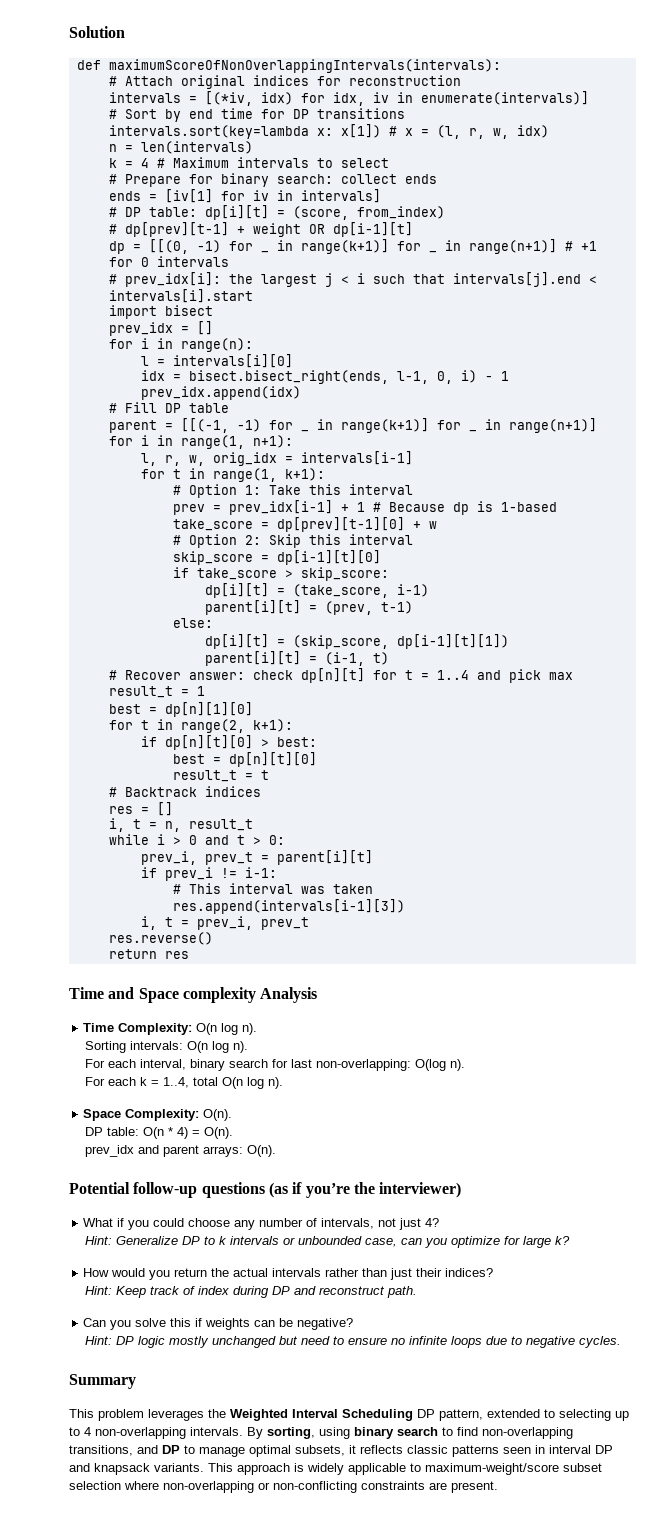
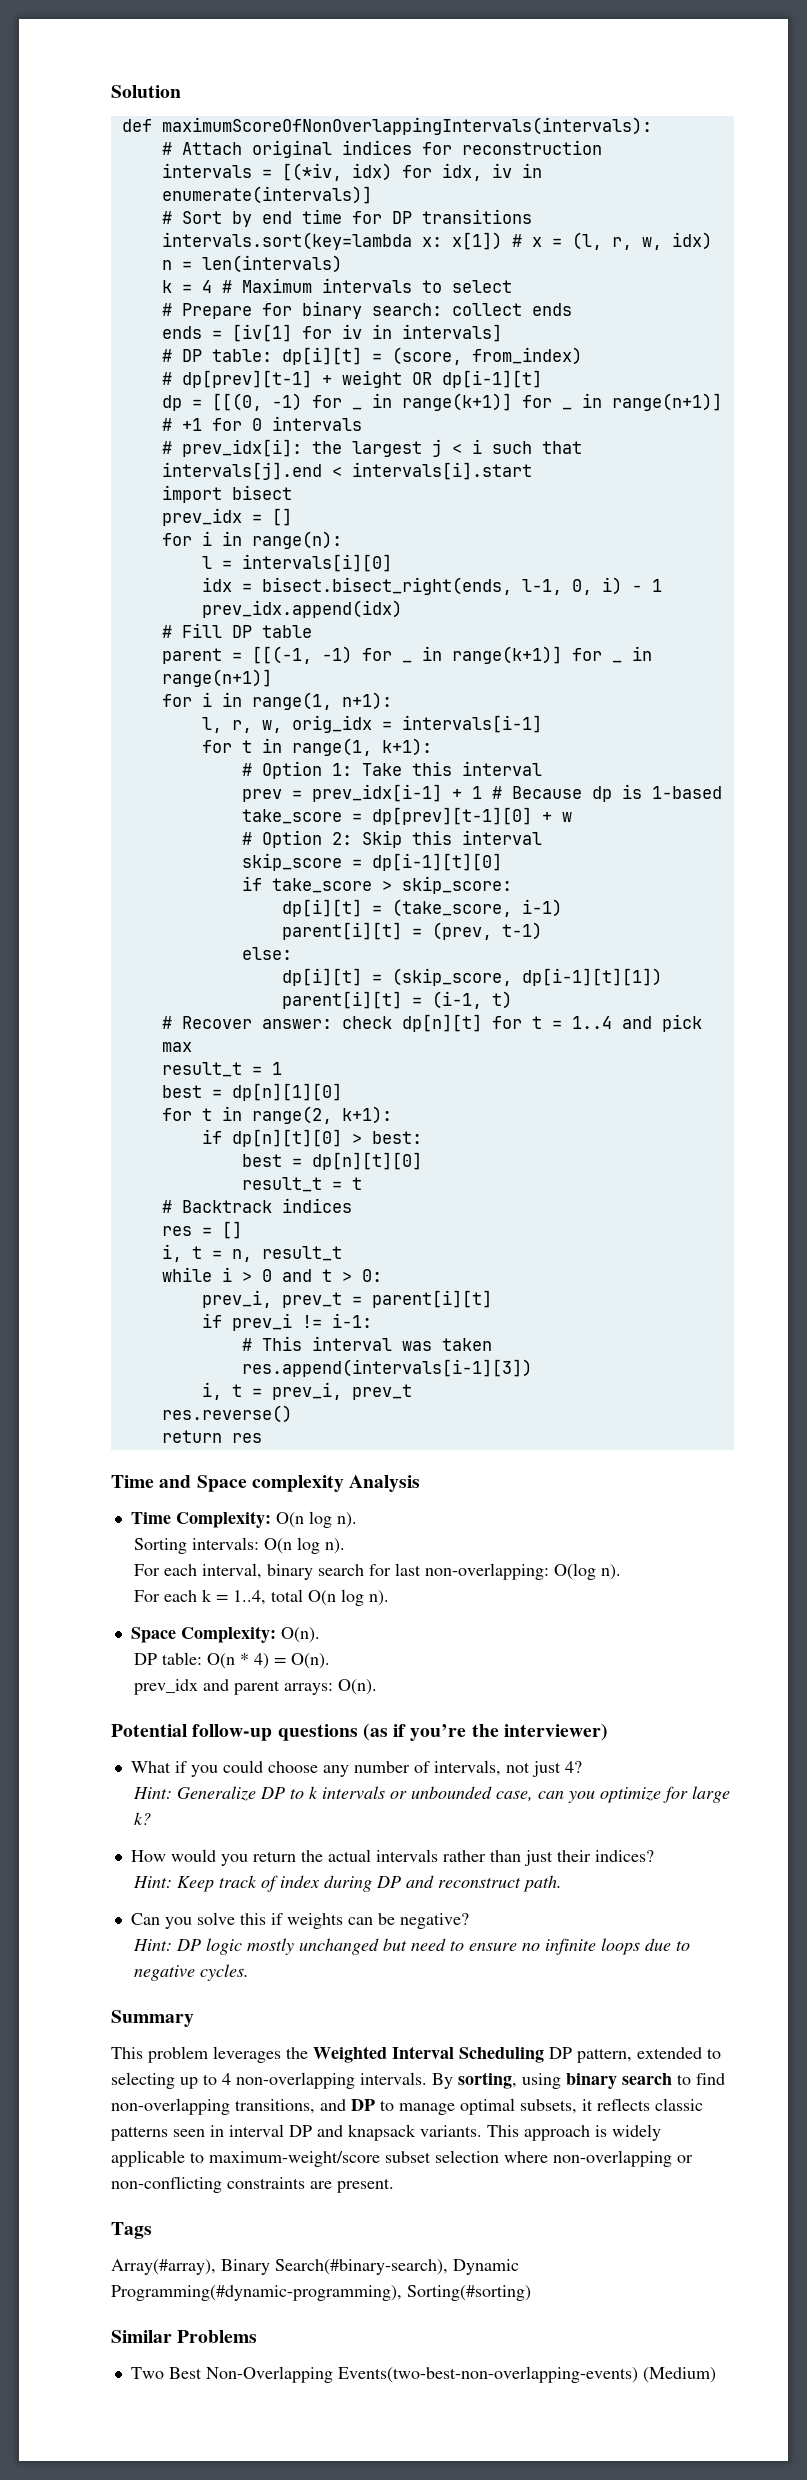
(498, 1487) none -> [111,2222,152,2239] [111,2259,519,2275] [111,2285,531,2301] [111,2330,258,2343] [130,2366,716,2383] // Tags // Array(#array), Binary Search(#binary-search), Dynamic Programming(#dynamic-programming), Sorting(#sorting) // Similar Problems // Two Best Non-Overlapping Events(two-best-non-overlapping-events) (Medium)

